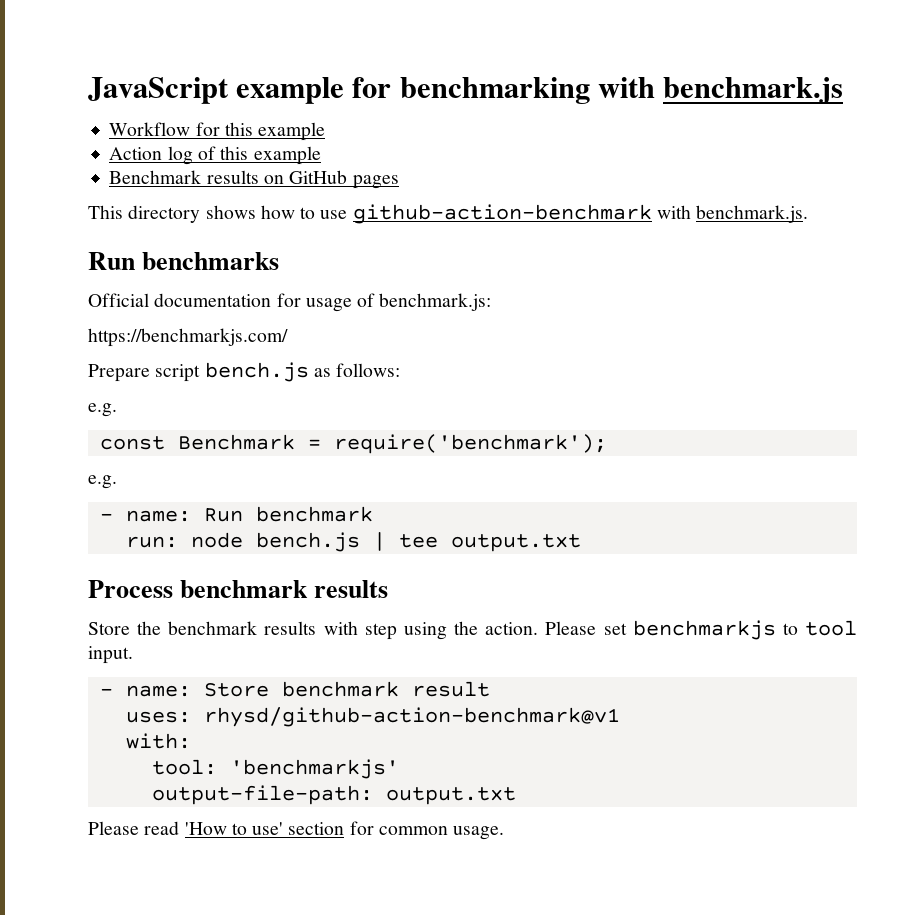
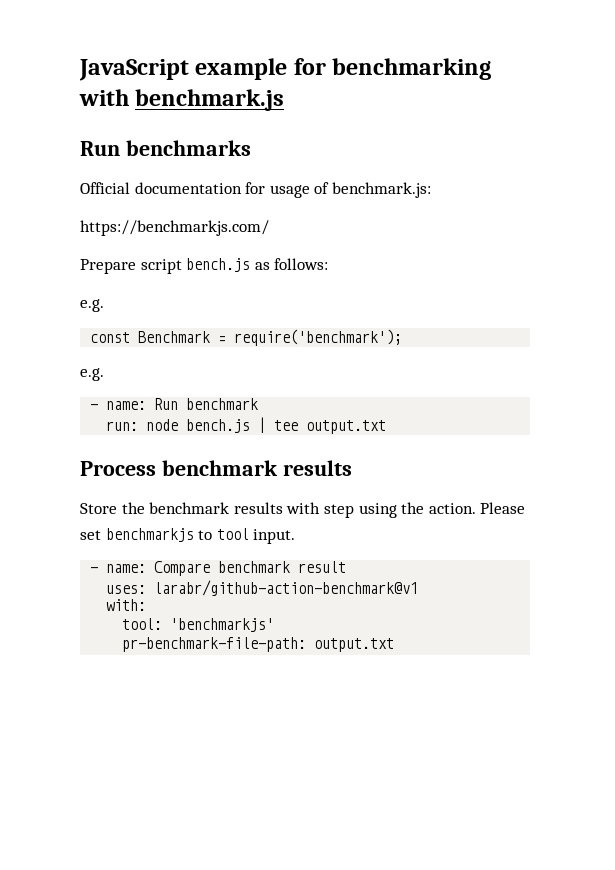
[109,122,326,141] [109,146,321,165] [109,170,399,189] [88,204,809,224] // Workflow for this example // Action log of this example // Benchmark results on GitHub pages // This directory shows how to use github-action-benchmark with benchmark.js. -> (285, 100) none
[203,683,269,697] Store -> [154,561,211,576] Compare
[203,707,620,727] rhysd/github-action-benchmark@v1 -> [154,580,419,596] larabr/github-action-benchmark@v1
[151,785,516,805] [88,821,505,840] output-file-path: output.txt // Please read 'How to use' section for common usage. -> [122,637,395,652] pr-benchmark-file-path: output.txt

